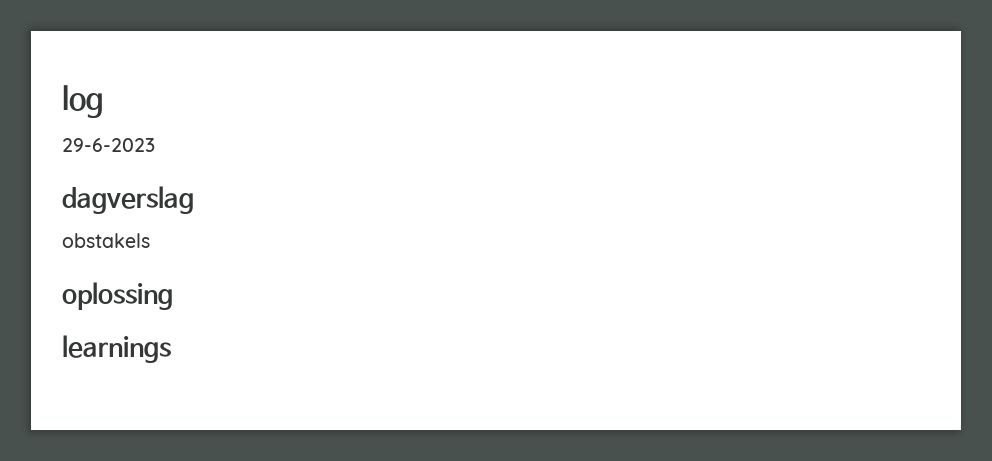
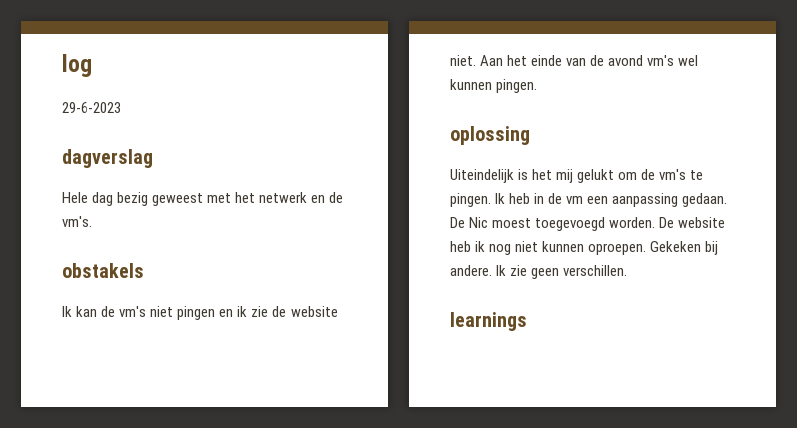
[62,233,150,248] [62,282,173,310] obstakels // oplossing -> [62,192,344,206] [62,216,92,227] [62,263,144,278] [62,306,338,320] [450,55,699,66] [450,79,538,93] [450,126,530,145] [450,169,704,183] [450,193,728,207] [450,217,726,231] [450,241,719,255] [450,265,628,279] Hele dag bezig geweest met het netwerk en de vm's. // obstakels // Ik kan de vm's niet pingen en ik zie de website niet. Aan het einde van de avond vm's wel kunnen pingen. // oplossing // Uiteindelijk is het mij gelukt om de vm's te pingen. Ik heb in de vm een aanpassing gedaan. De Nic moest toegevoegd worden. De website heb ik nog niet kunnen oproepen. Gekeken bij andere. Ik zie geen verschillen.

